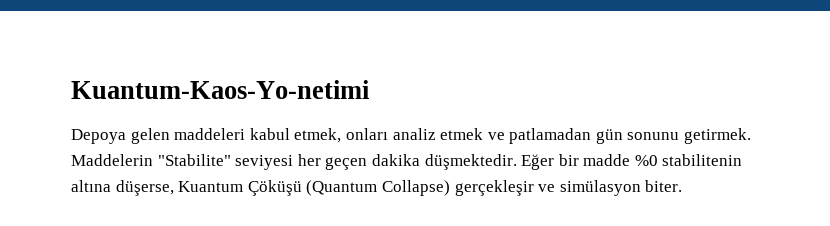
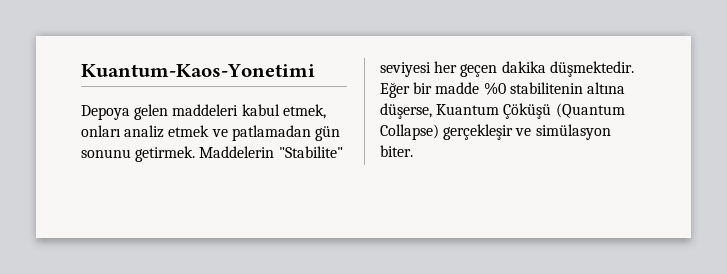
[71,80,369,99] Kuantum-Kaos-Yo-netimi -> [81,64,315,77] Kuantum-Kaos-Yonetimi

